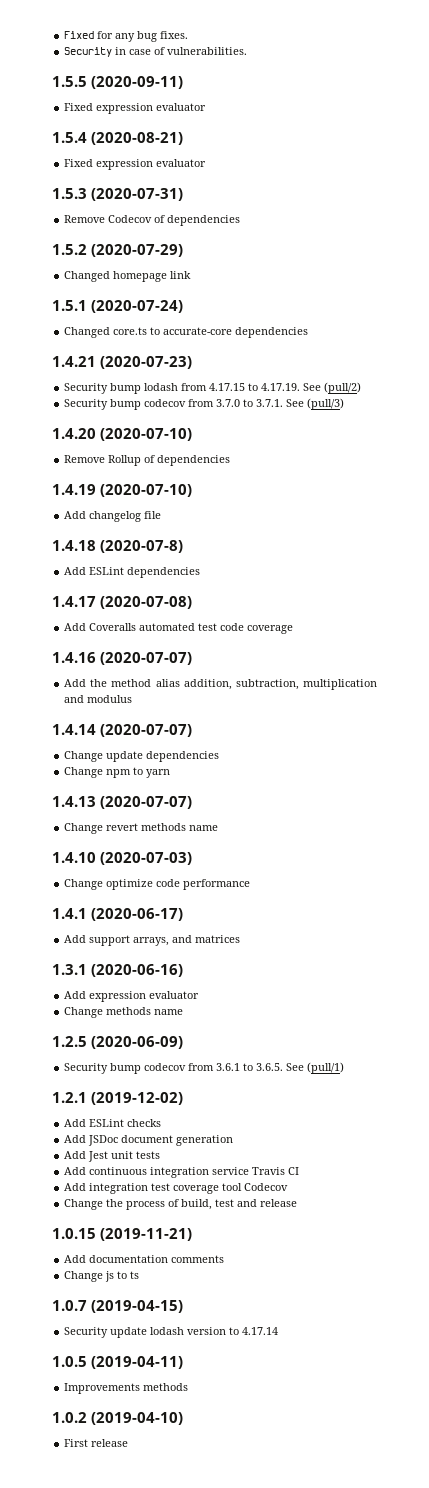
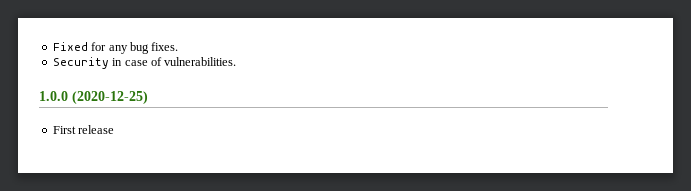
[52,76,184,89] [64,103,207,114] [52,132,184,145] [64,159,207,170] [52,188,184,201] [64,215,241,226] [52,244,184,257] [64,271,192,282] [52,300,184,313] [64,327,309,338] [52,356,193,369] [64,382,362,394] [64,398,345,410] [52,428,193,441] [64,455,231,466] [52,484,193,497] [64,511,162,522] [52,540,184,553] [64,567,201,578] [52,596,193,609] [64,623,294,634] [52,652,193,665] [64,679,377,690] [64,695,133,703] [52,724,193,737] [64,751,220,762] [64,767,171,778] [52,796,193,809] [64,823,219,834] [52,852,193,865] [64,879,251,890] [52,908,184,921] [64,935,241,946] [52,964,184,977] [64,991,200,1002] [64,1007,184,1018] [52,1036,184,1049] [64,1062,345,1074] [52,1092,184,1105] [64,1119,162,1127] [64,1135,234,1146] [64,1151,161,1162] [64,1167,300,1178] [64,1183,289,1194] [64,1199,298,1210] [52,1228,193,1241] [64,1255,225,1263] [64,1271,140,1282] [52,1300,184,1313] [64,1327,279,1338] [52,1356,184,1369] [64,1383,189,1394] [52,1412,184,1425] 1.5.5 (2020-09-11) // Fixed expression evaluator // 1.5.4 (2020-08-21) // Fixed expression evaluator // 1.5.3 (2020-07-31) // Remove Codecov of dependencies // 1.5.2 (2020-07-29) // Changed homepage link // 1.5.1 (2020-07-24) // Changed core.ts to accurate-core dependencies // 1.4.21 (2020-07-23) // Security bump lodash from 4.17.15 to 4.17.19. See (pull/2) // Security bump codecov from 3.7.0 to 3.7.1. See (pull/3) // 1.4.20 (2020-07-10) // Remove Rollup of dependencies // 1.4.19 (2020-07-10) // Add changelog file // 1.4.18 (2020-07-8) // Add ESLint dependencies // 1.4.17 (2020-07-08) // Add Coveralls automated test code coverage // 1.4.16 (2020-07-07) // Add the method alias addition, subtraction, multiplication and modulus // 1.4.14 (2020-07-07) // Change update dependencies // Change npm to yarn // 1.4.13 (2020-07-07) // Change revert methods name // 1.4.10 (2020-07-03) // Change optimize code performance // 1.4.1 (2020-06-17) // Add support arrays, and matrices // 1.3.1 (2020-06-16) // Add expression evaluator // Change methods name // 1.2.5 (2020-06-09) // Security bump codecov from 3.6.1 to 3.6.5. See (pull/1) // 1.2.1 (2019-12-02) // Add ESLint checks // Add JSDoc document generation // Add Jest unit tests // Add continuous integration service Travis CI // Add integration test coverage tool Codecov // Change the process of build, test and release // 1.0.15 (2019-11-21) // Add documentation comments // Change js to ts // 1.0.7 (2019-04-15) // Security update lodash version to 4.17.14 // 1.0.5 (2019-04-11) // Improvements methods // 1.0.2 (2019-04-10) -> [39,91,148,104] 1.0.0 (2020-12-25)

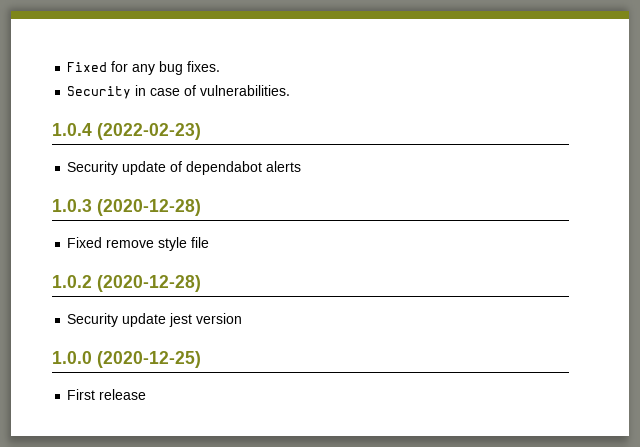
(237, 61) none -> [52,123,201,140] [67,161,302,175] [52,199,201,216] [67,237,210,251] [52,275,201,292] [67,313,243,327] // 1.0.4 (2022-02-23) // Security update of dependabot alerts // 1.0.3 (2020-12-28) // Fixed remove style file // 1.0.2 (2020-12-28) // Security update jest version

